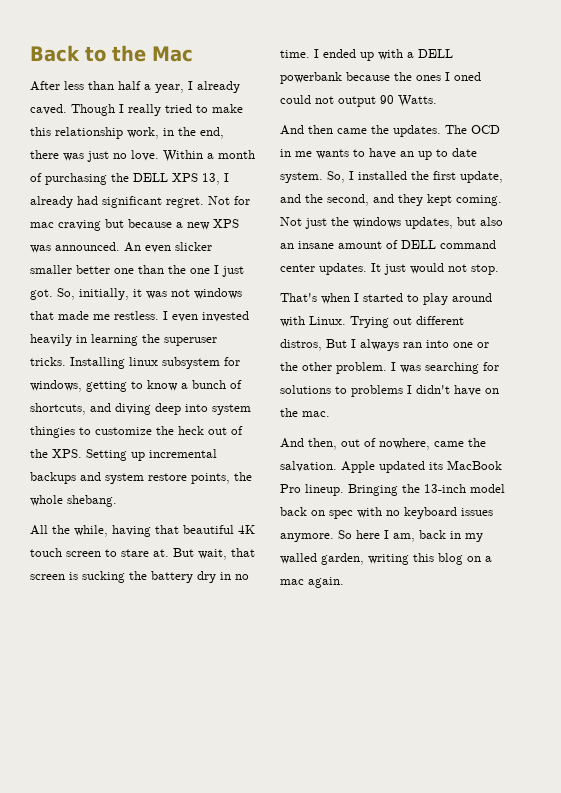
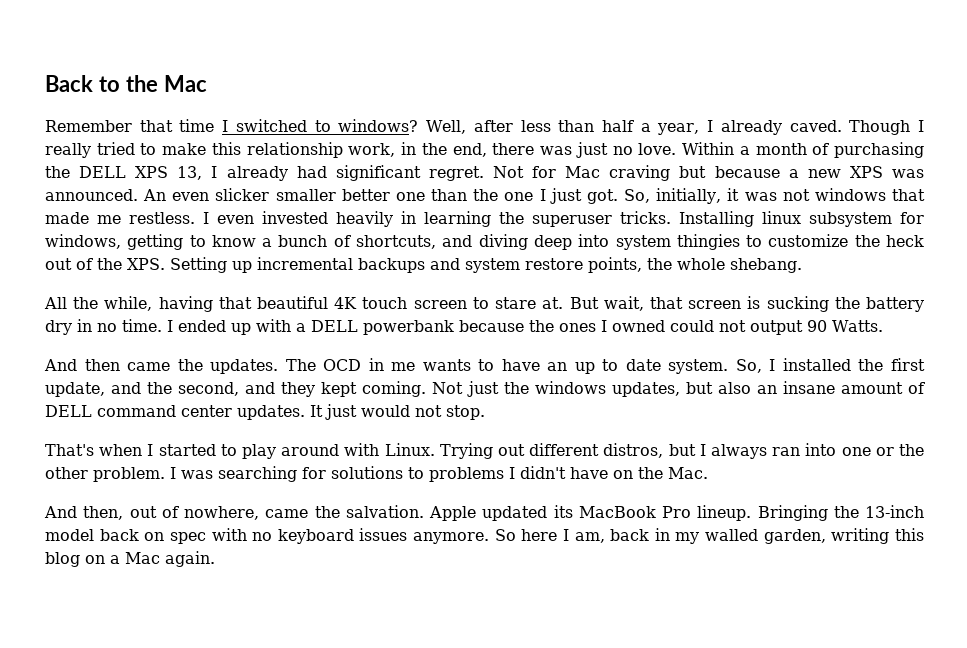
[30,81,60,91] After -> [45,119,513,134] Remember that time I switched to windows? Well, after
[30,222,54,228] mac -> [565,166,601,178] Mac
[454,72,481,81] oned -> [612,320,665,332] owned
[326,339,347,348] But -> [668,444,696,456] but
[302,411,330,417] mac. -> [668,467,708,479] Mac.
[280,579,304,585] mac -> [125,552,160,564] Mac

